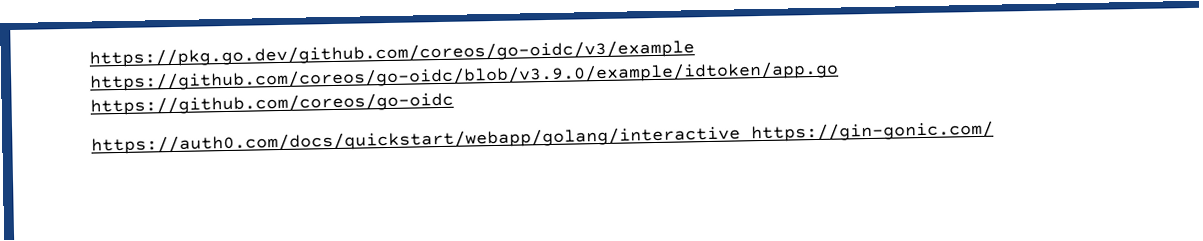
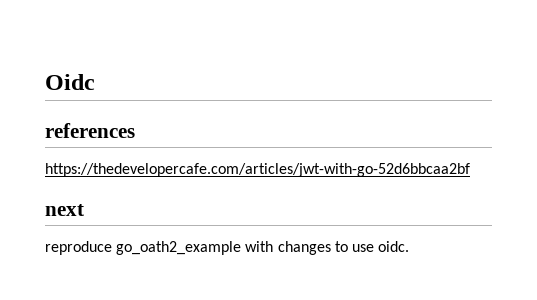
[89,39,839,92] [90,91,454,116] [91,120,994,155] https://pkg.go.dev/github.com/coreos/go-oidc/v3/example https://github.com/coreos/go-oidc/blob/v3.9.0/example/idtoken/app.go https://github.com/coreos/go-oidc // https://auth0.com/docs/quickstart/webapp/golang/interactive https://gin-gonic.com/ -> [45,74,95,90] [45,123,135,138] [45,163,470,177] [45,204,84,216] [45,241,410,255] Oidc // references // https://thedevelopercafe.com/articles/jwt-with-go-52d6bbcaa2bf // next // reproduce go_oath2_example with changes to use oidc.

